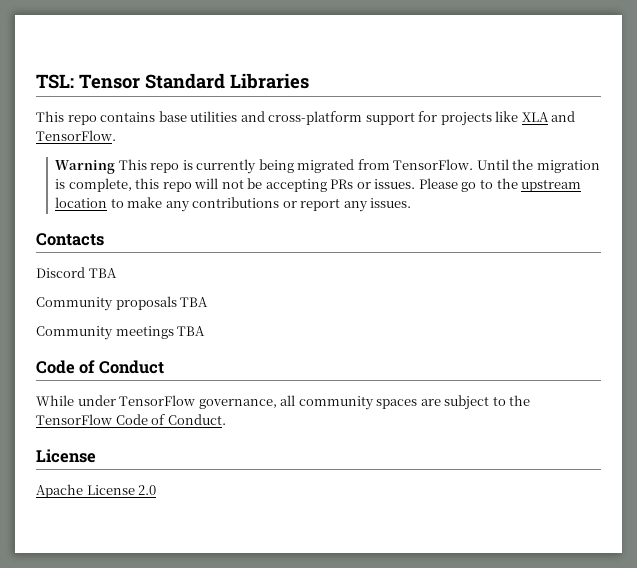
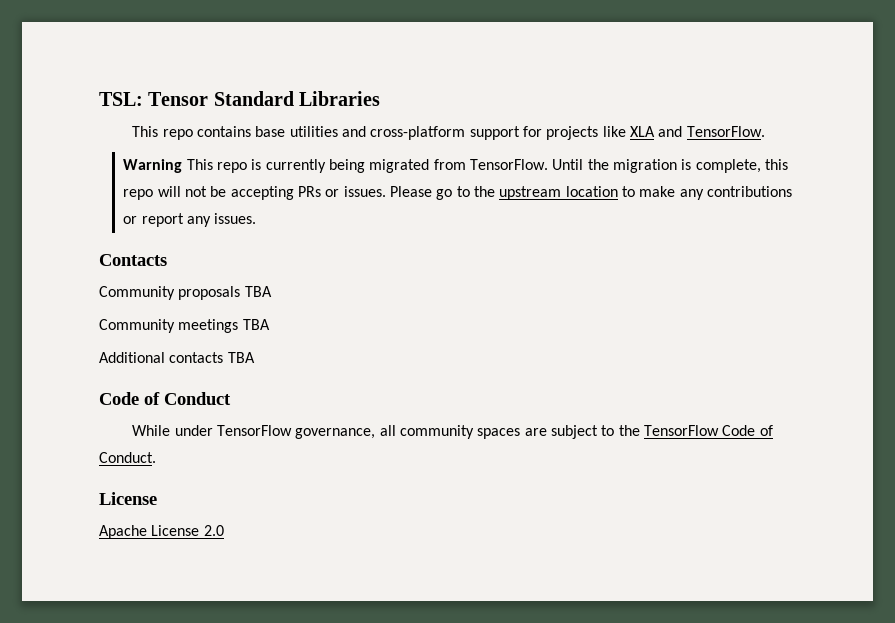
[36,267,117,278] // Discord TBA -> (167, 260) none
(206, 331) none -> [99,352,255,363] // Additional contacts TBA

